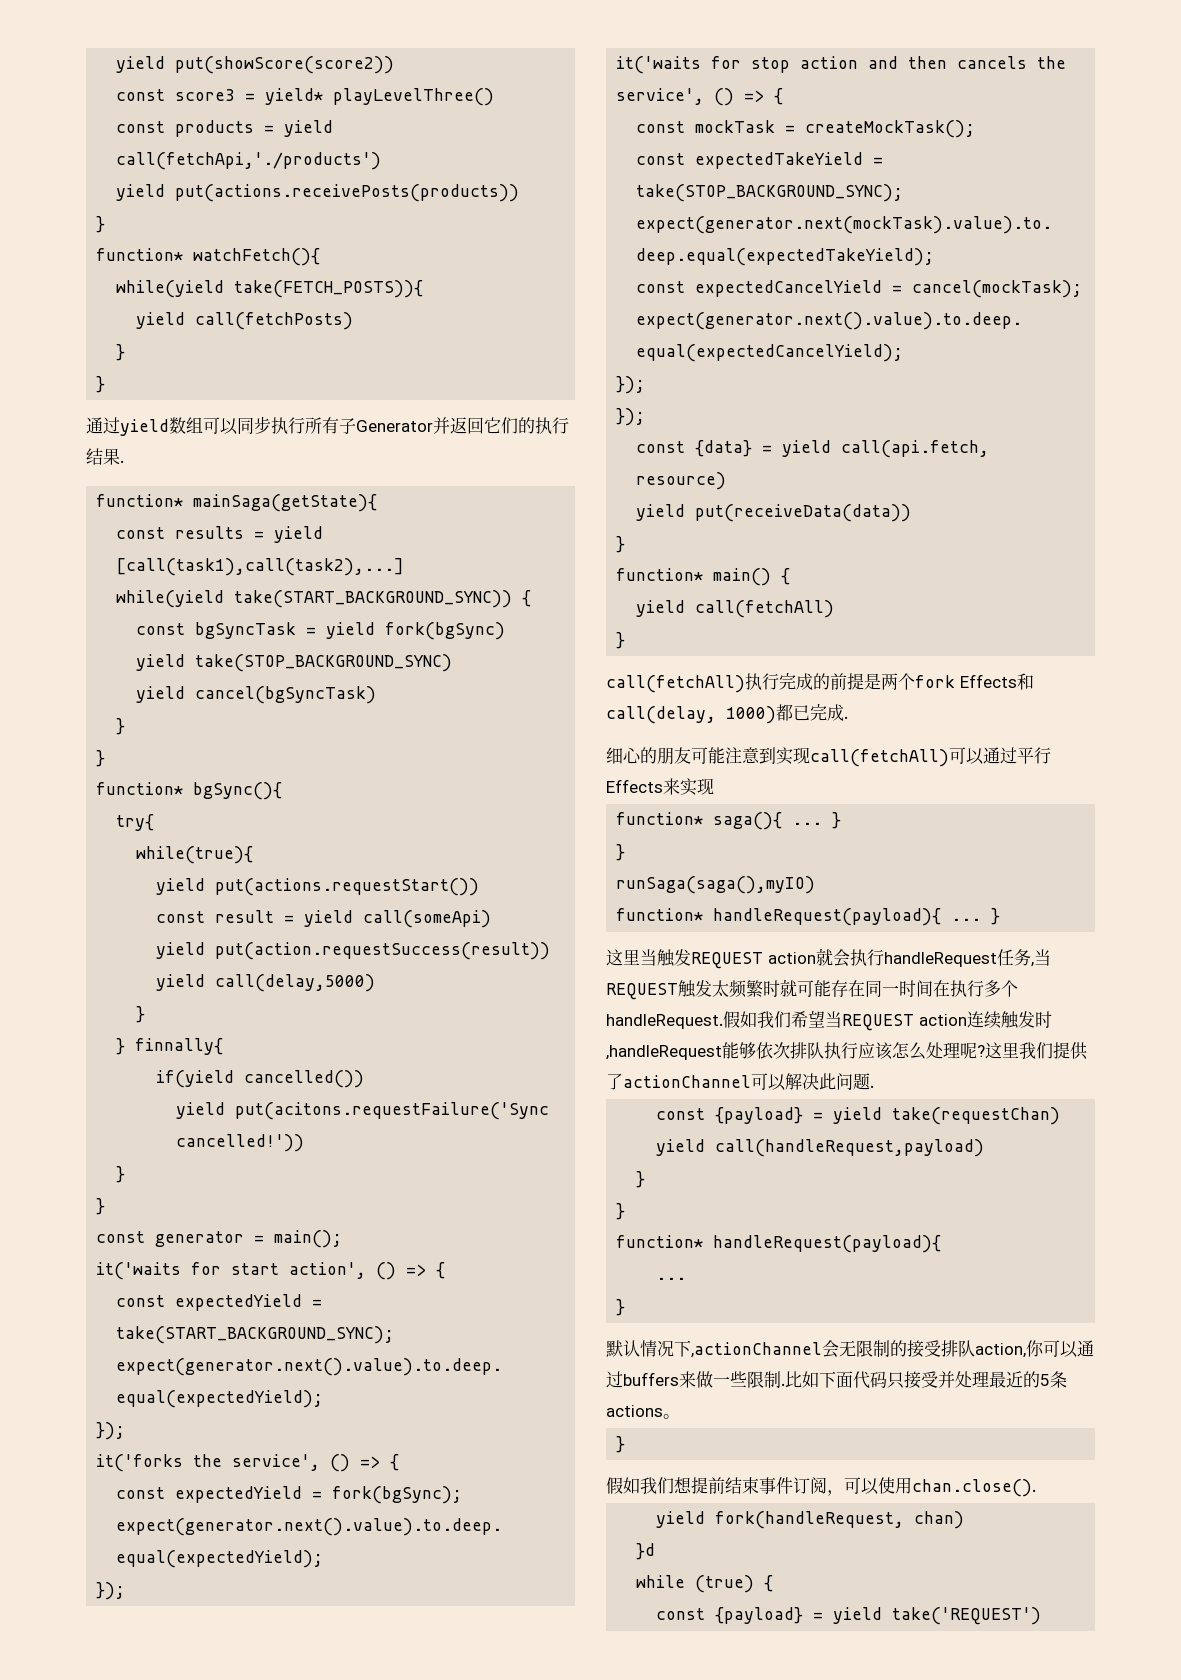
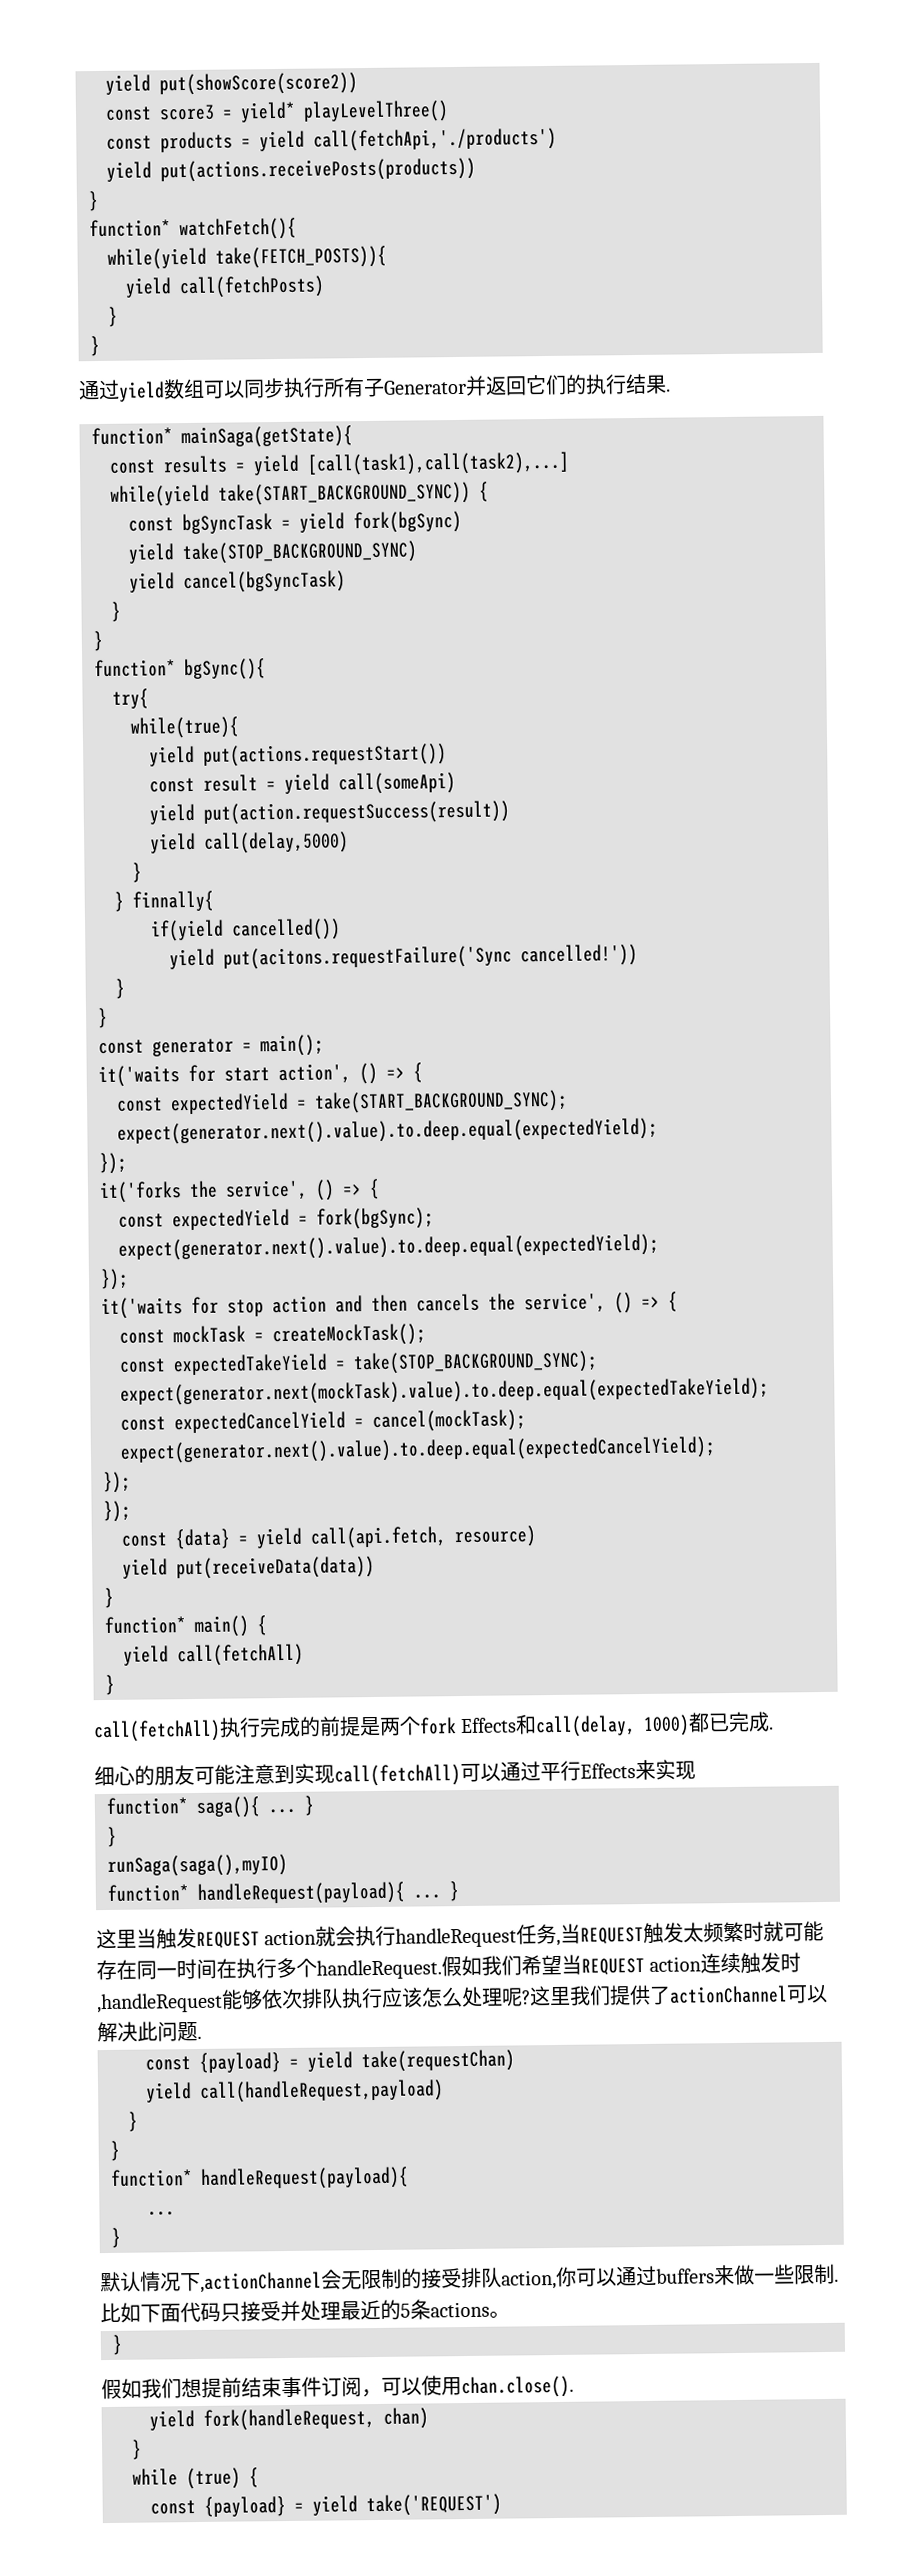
[636,1543,656,1560] }d -> [131,2439,142,2460] }

